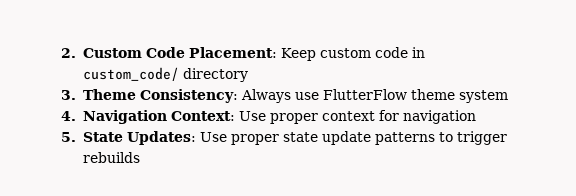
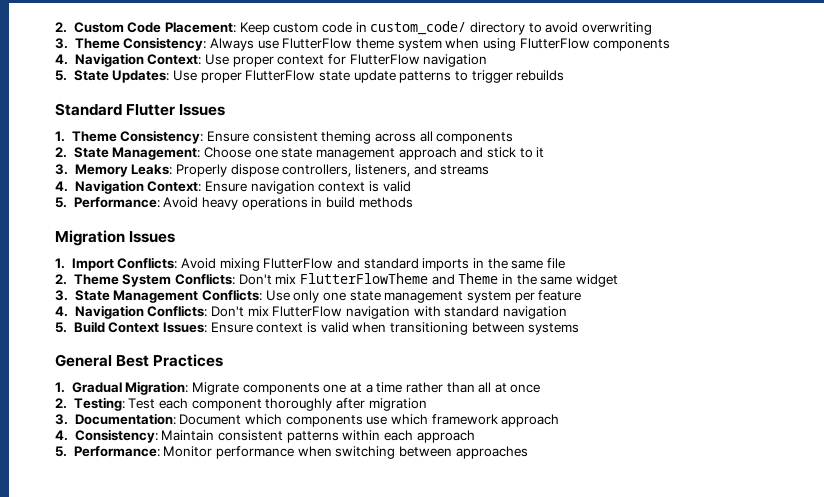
(248, 75) none -> [528,22,652,35] to avoid overwriting
(508, 96) none -> [445,38,671,51] when using FlutterFlow components
(399, 115) none -> [349,54,420,65] FlutterFlow
(279, 139) none -> [245,70,316,81] FlutterFlow
(140, 157) none -> [55,103,226,116] [55,130,514,144] [55,147,545,160] [55,164,490,177] [55,180,411,194] [55,197,413,210] [55,230,176,246] [55,257,565,271] [55,273,618,287] [55,289,582,303] [55,305,567,319] [55,321,580,335] [55,354,224,367] [55,381,541,395] [55,397,427,411] [55,413,560,427] [55,429,475,443] [55,446,528,459] // Standard Flutter Issues // 1. Theme Consistency: Ensure consistent theming across all components // 2. State Management: Choose one state management approach and stick to it // 3. Memory Leaks: Properly dispose controllers, listeners, and streams // 4. Navigation Context: Ensure navigation context is valid // 5. Performance: Avoid heavy operations in build methods // Migration Issues // 1. Import Conflicts: Avoid mixing FlutterFlow and standard imports in the same file // 2. Theme System Conflicts: Don't mix FlutterFlowTheme and Theme in the same widget // 3. State Management Conflicts: Use only one state management system per feature // 4. Navigation Conflicts: Don't mix FlutterFlow navigation with standard navigation // 5. Build Context Issues: Ensure context is valid when transitioning between systems // General Best Practices // 1. Gradual Migration: Migrate components one at a time rather than all at once // 2. Testing: Test each component thoroughly after migration // 3. Documentation: Document which components use which framework approach // 4. Consistency: Maintain consistent patterns within each approach // 5. Performance: Monitor performance when switching between approaches

